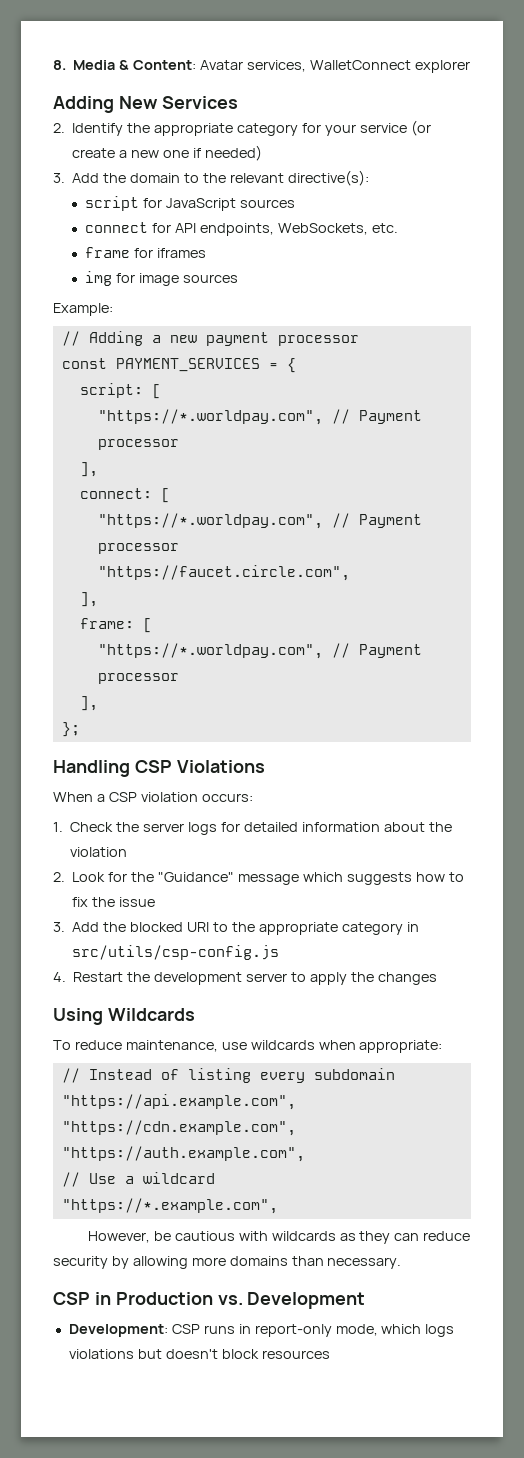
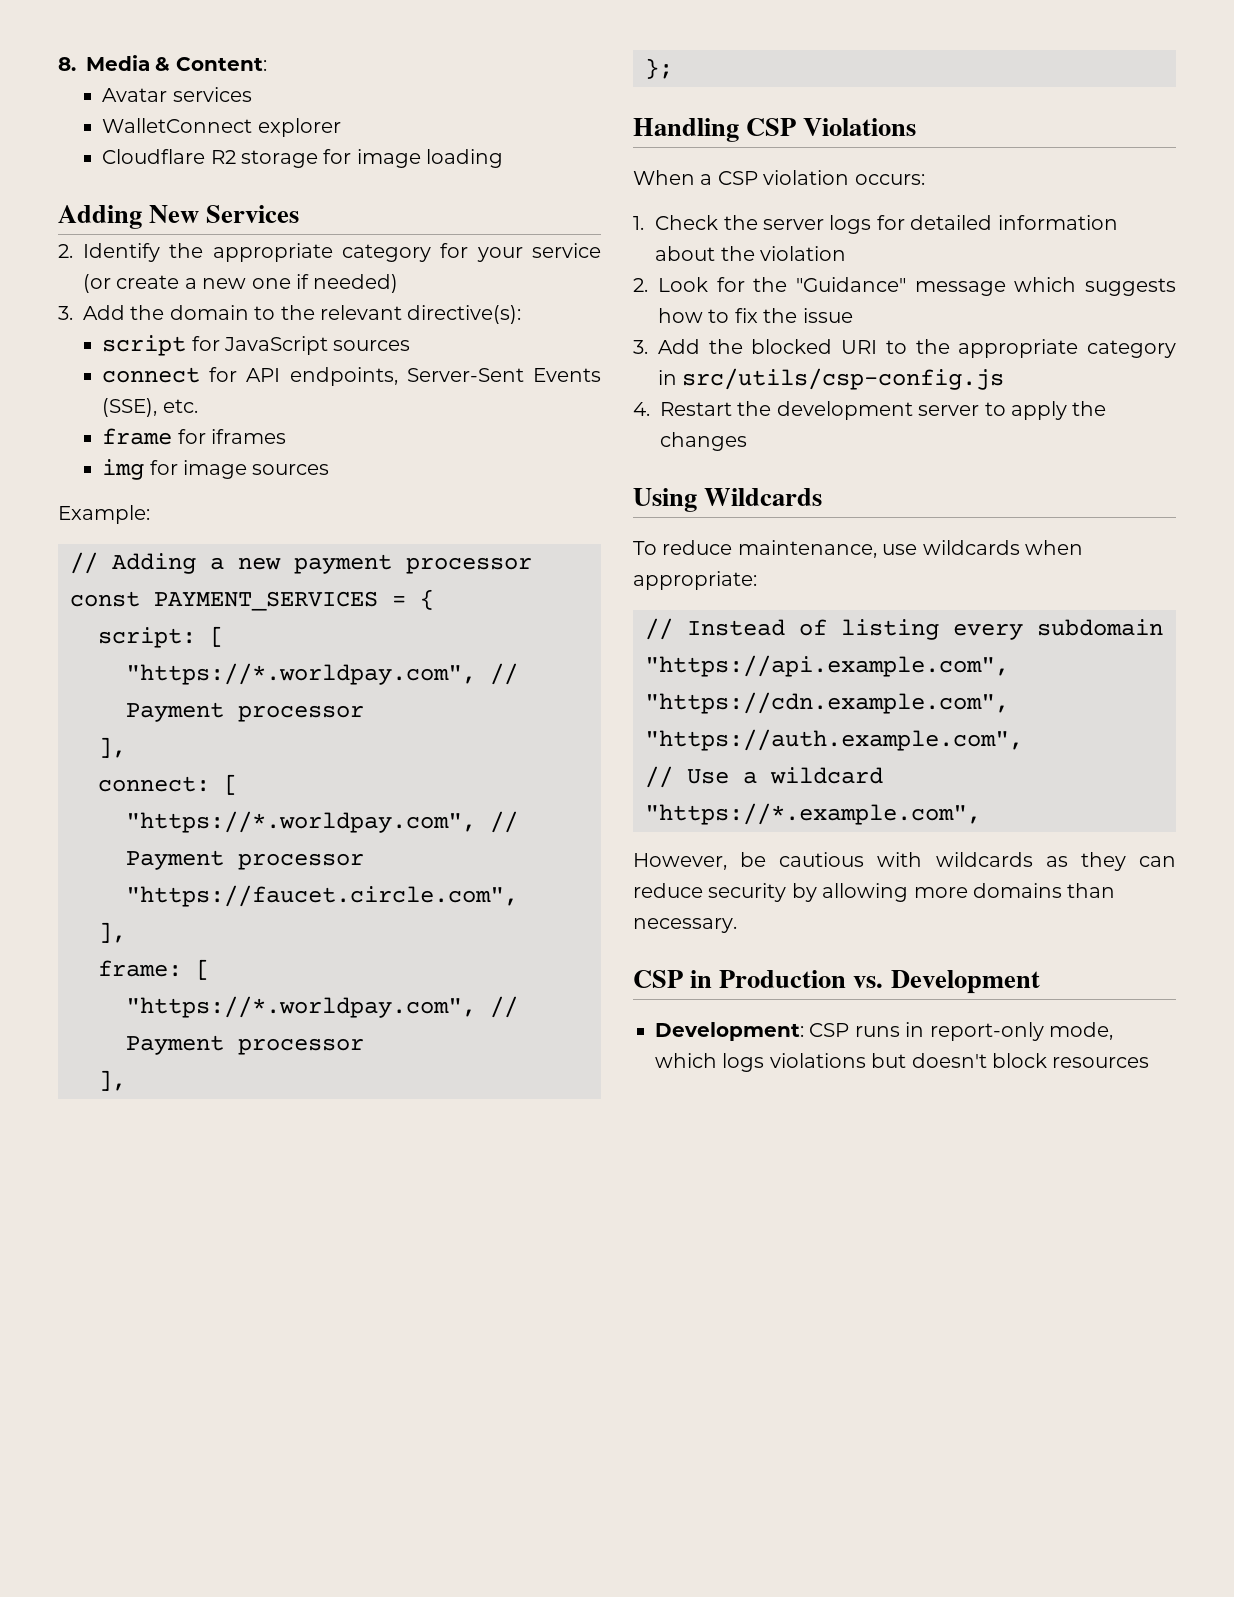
[199,60,306,72] Avatar services, -> [102,87,252,102] // Avatar services //
(470, 66) none -> [102,149,504,168] // Cloudflare R2 storage for image loading
[277,223,368,235] WebSockets, -> [406,368,601,382] [102,398,158,417] Server-Sent Events (SSE),

